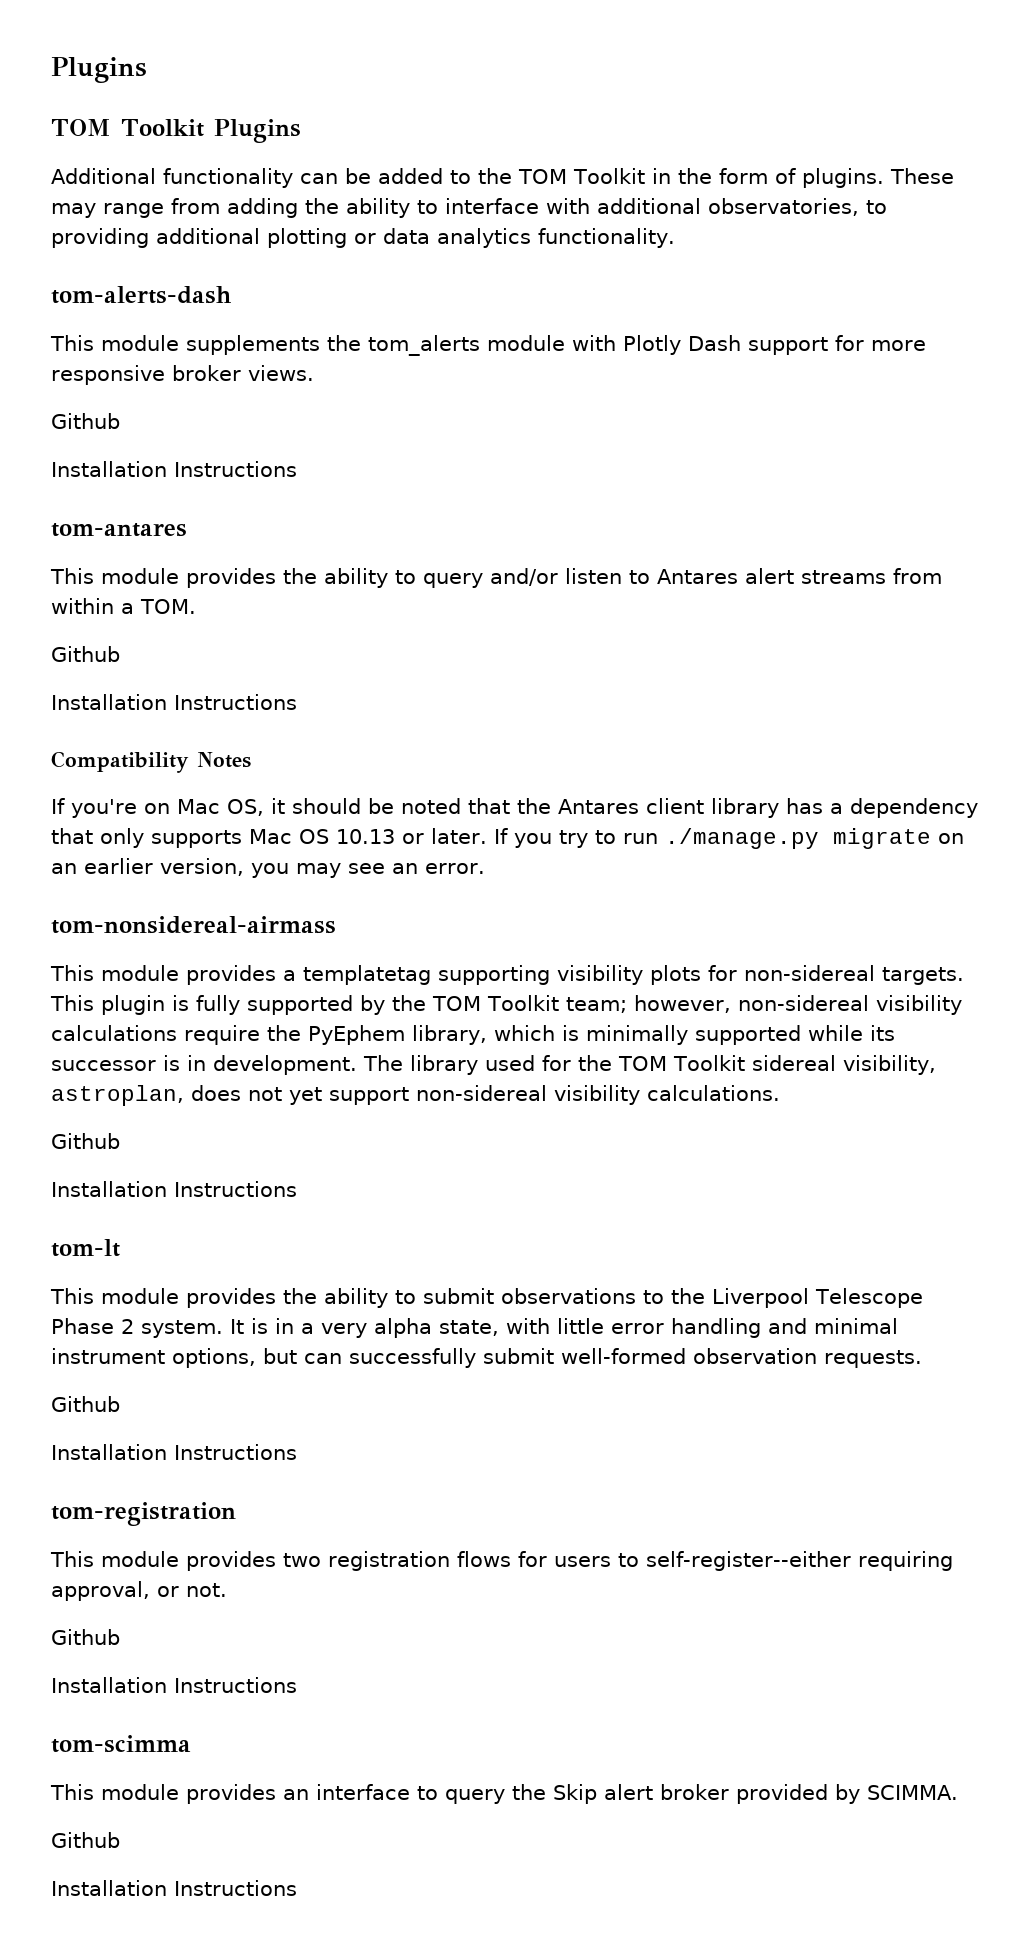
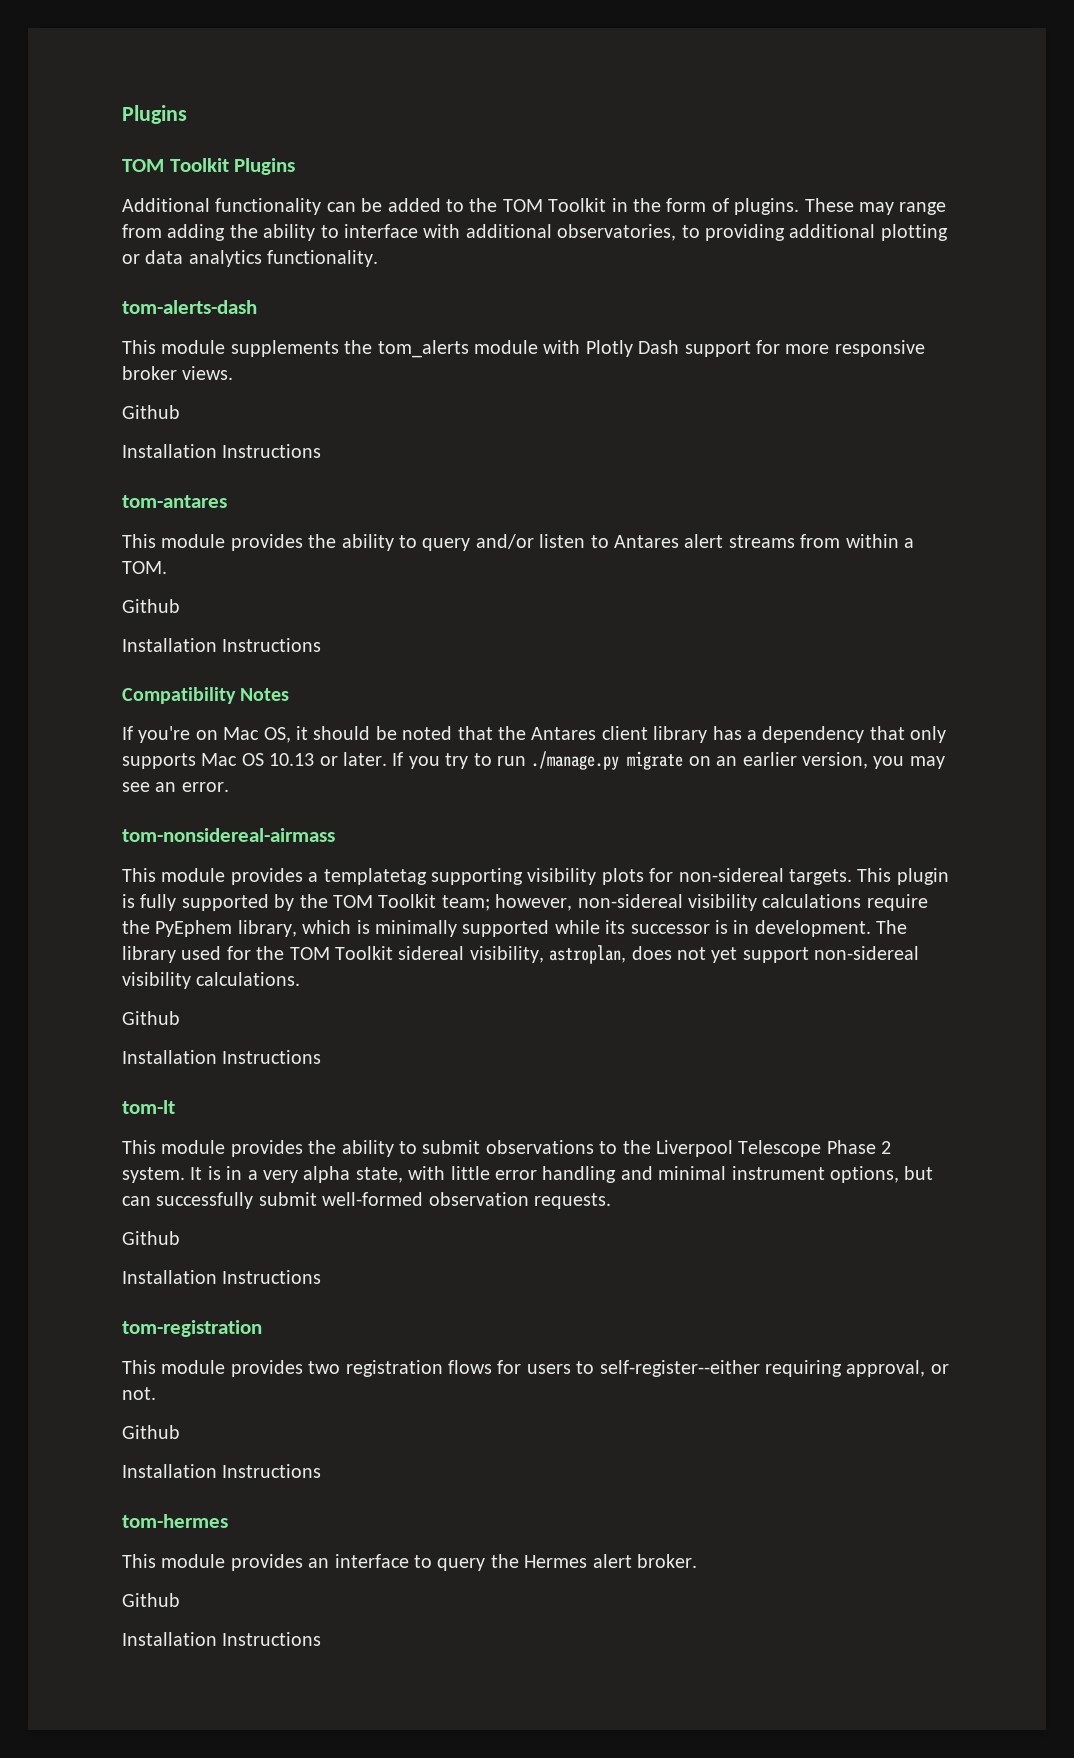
[51,1735,191,1753] tom-scimma -> [122,1514,228,1528] tom-hermes
[553,1784,958,1804] Skip alert broker provided by SCIMMA. -> [524,1554,697,1568] Hermes alert broker.

